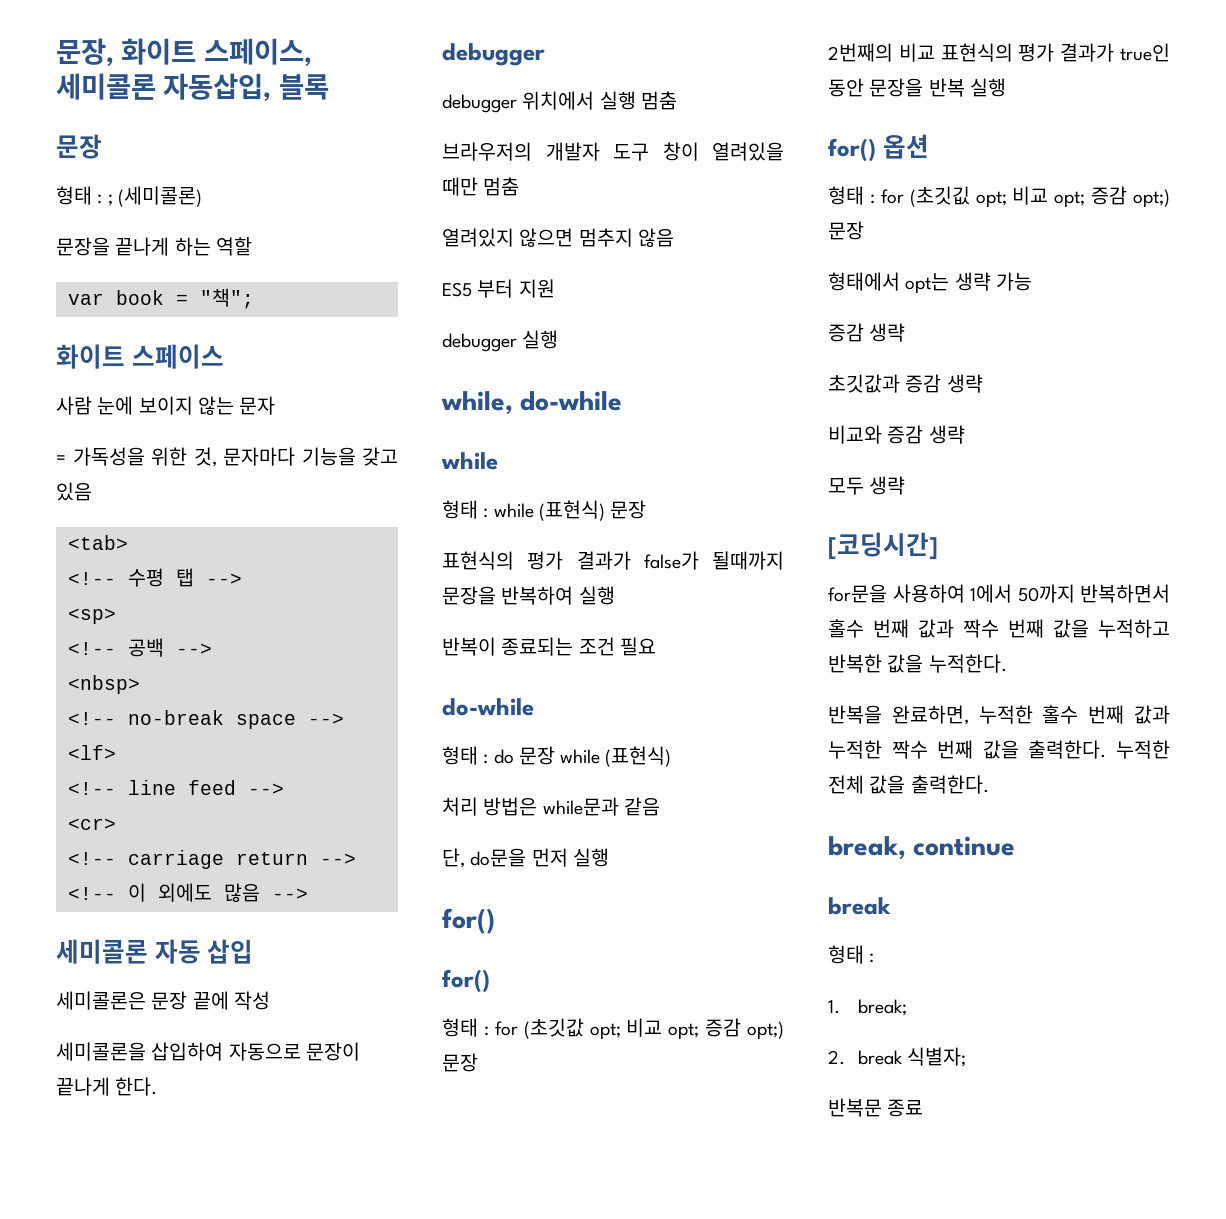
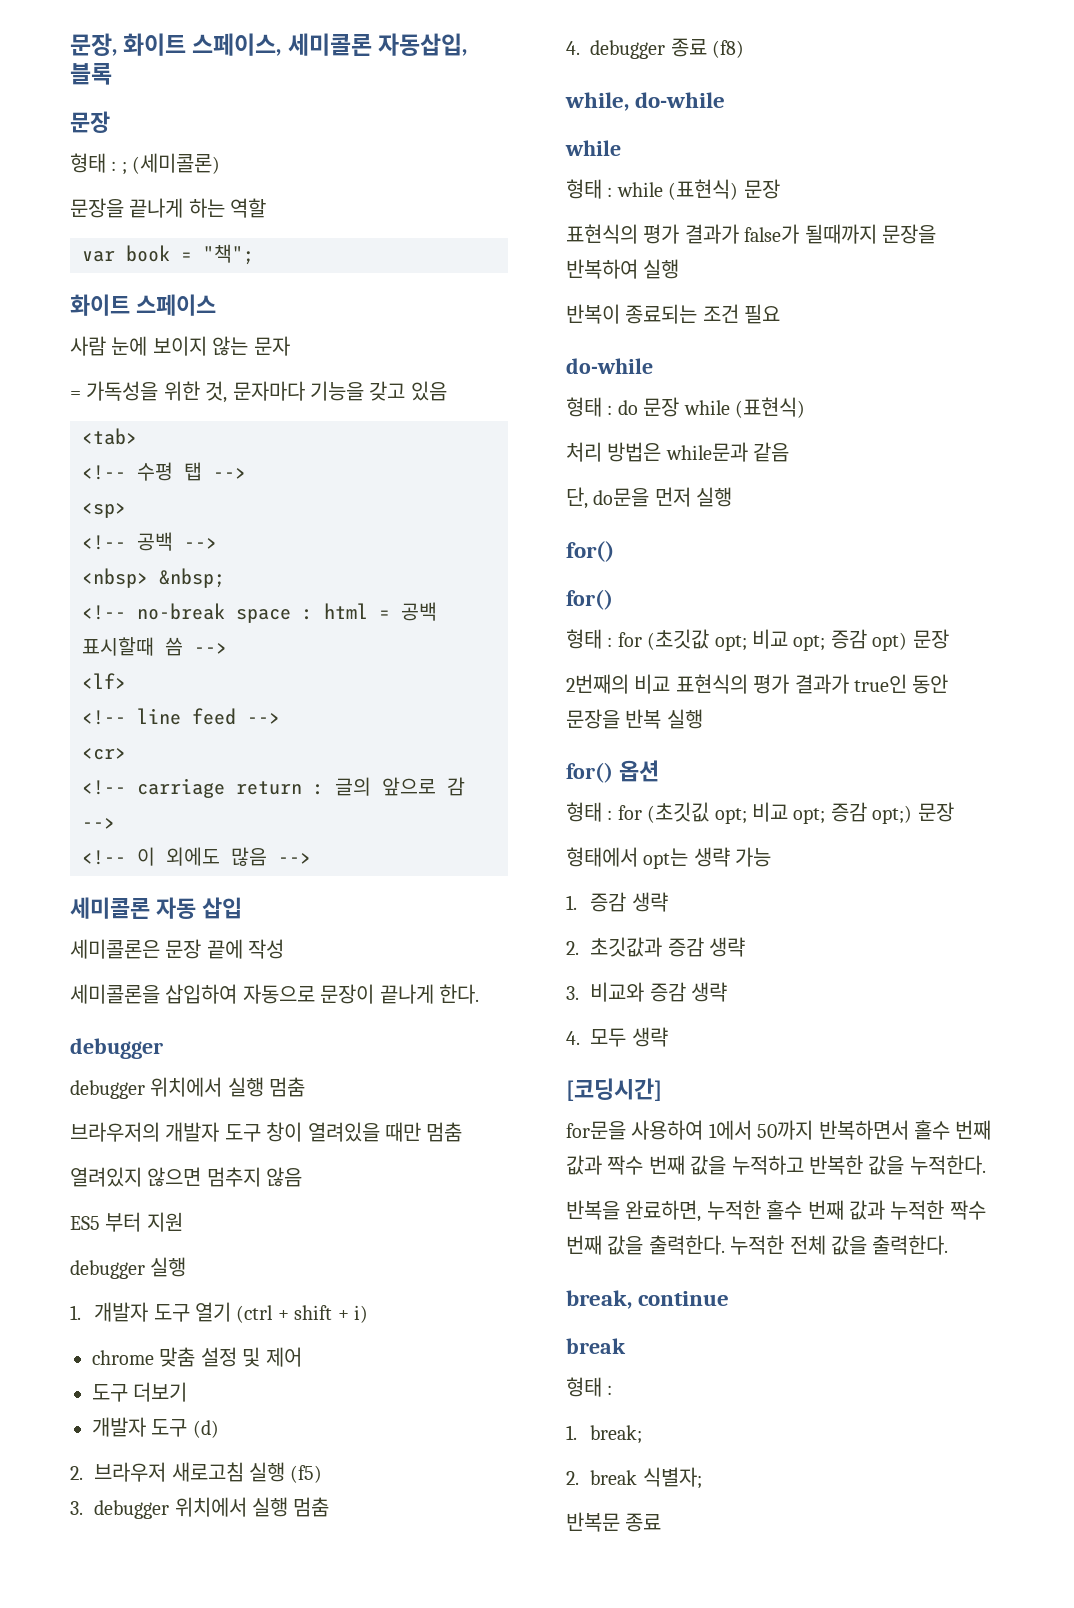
(140, 684) none -> [159,568,225,588] &nbsp;
(296, 721) none -> [302,602,437,621] [82,637,183,656] : html = 공백 표시할때 씀
(308, 858) none -> [313,777,465,796] : 글의 앞으로 감
(559, 339) none -> [70,1302,369,1323] [92,1347,302,1367] [92,1382,188,1402] [92,1417,219,1438] [70,1462,323,1483] [70,1497,330,1519] [566,38,745,59] // 1. 개발자 도구 열기 (ctrl + shift + i) // chrome 맞춤 설정 및 제어 // 도구 더보기 // 개발자 도구 (d) // 2. 브라우저 새로고침 실행 (f5) // 3. debugger 위치에서 실행 멈춤 // 4. debugger 종료 (f8)
[747,1021,784,1040] opt;) -> [872,632,908,651] opt)
[828,323,906,342] 증감 생략 // -> [566,892,668,912] [566,941,579,955] 1. 증감 생략 // 2.
(983, 383) none -> [566,986,579,1000] 3.
(965, 434) none -> [566,1031,580,1045] 4.

